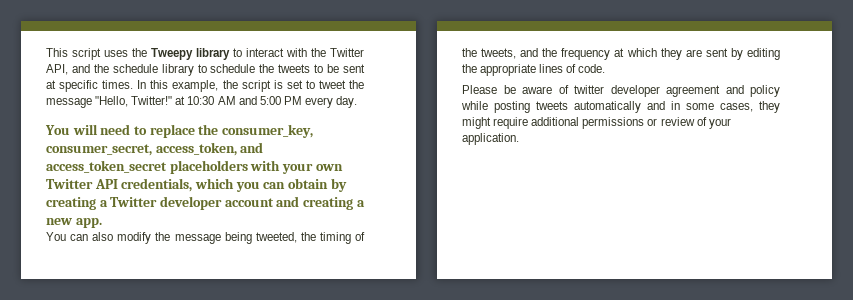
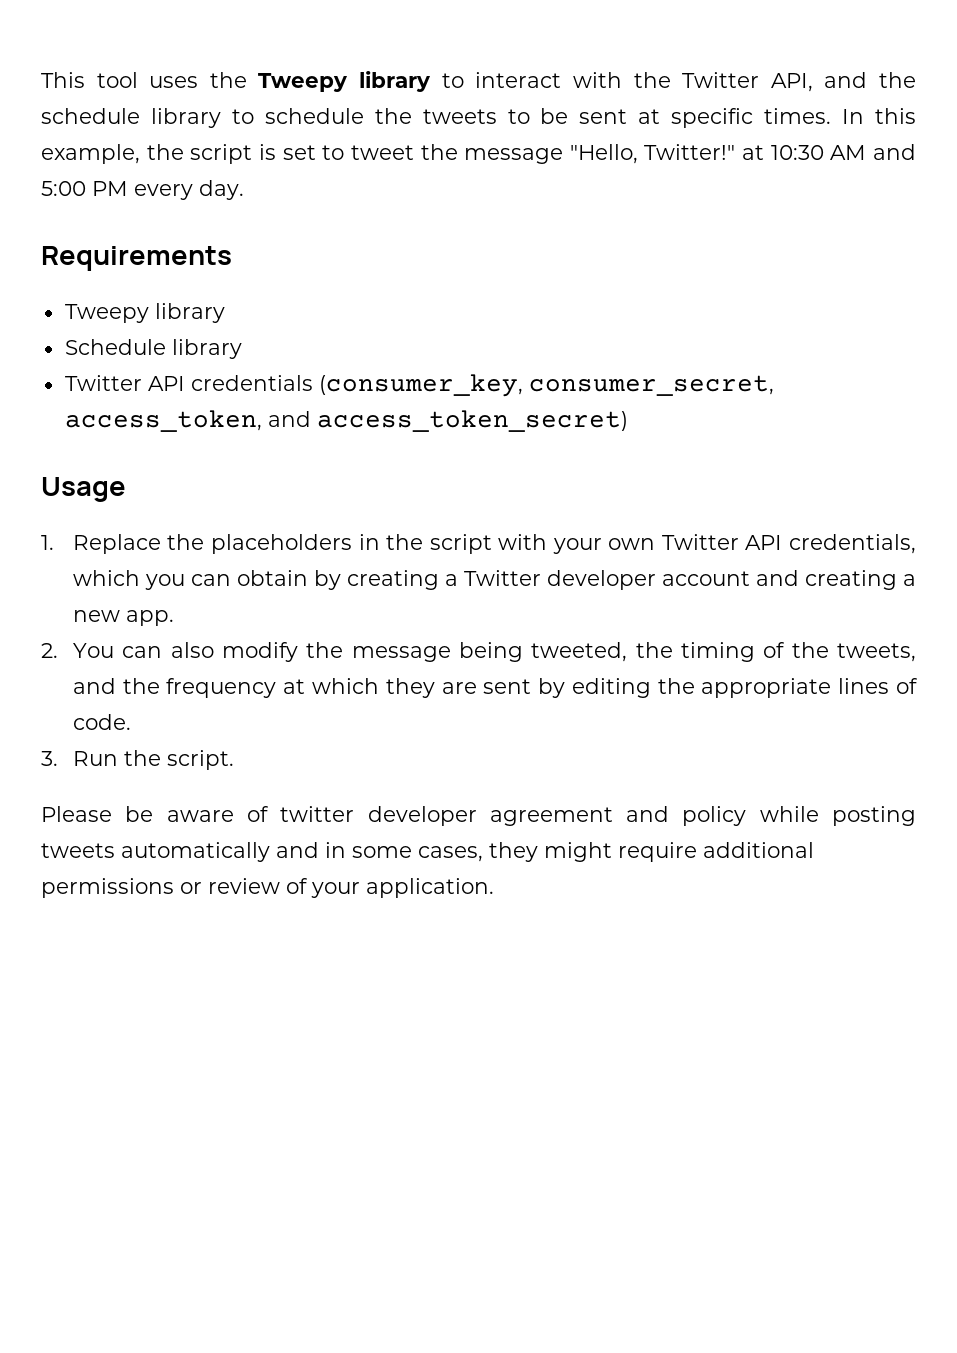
[72,48,101,60] script -> [96,72,138,88] tool
[45,124,313,138] [46,142,264,156] [46,160,248,174] You will need to replace the consumer_key, consumer_secret, access_token, and access_token_secret placeholders -> [41,246,232,271] [64,303,225,323] [64,339,242,359] [64,374,774,397] [64,410,628,432] [41,477,126,502] [41,534,492,554] Requirements // Tweepy library // Schedule library // Twitter API credentials (consumer_key, consumer_secret, access_token, and access_token_secret) // Usage // 1. Replace the placeholders in the script
(102, 223) none -> [41,643,58,658] 2.
(606, 68) none -> [41,750,234,770] // 3. Run the script.

